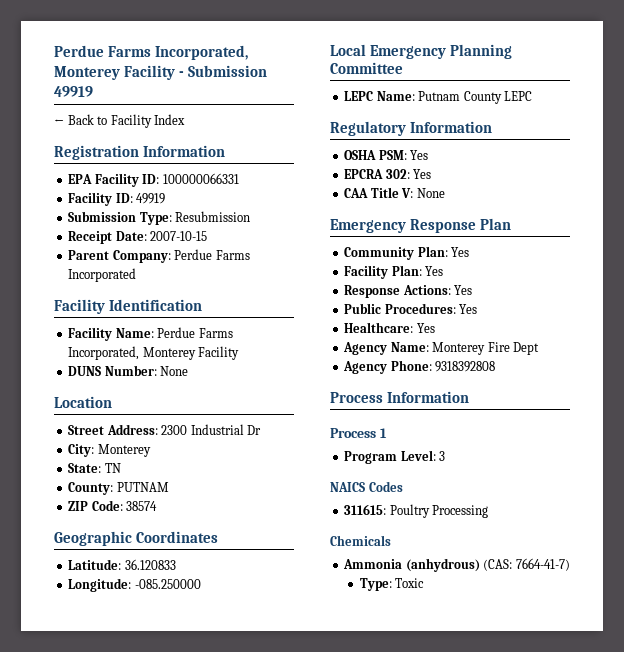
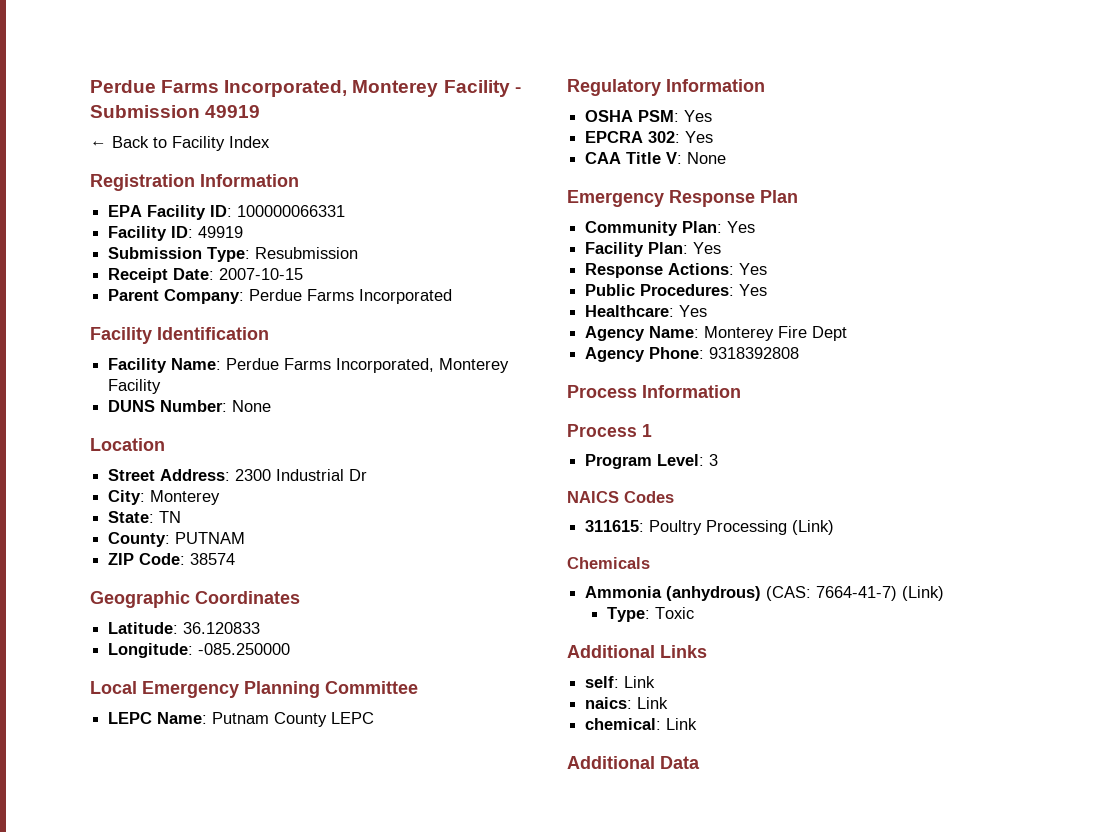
(489, 511) none -> [792,520,835,535] (Link)
(570, 564) none -> [902,586,945,601] (Link)
(425, 583) none -> [567,645,707,658] [585,676,656,688] [585,697,669,709] [585,718,698,730] [567,756,700,769] // Additional Links // self: Link // naics: Link // chemical: Link // Additional Data

